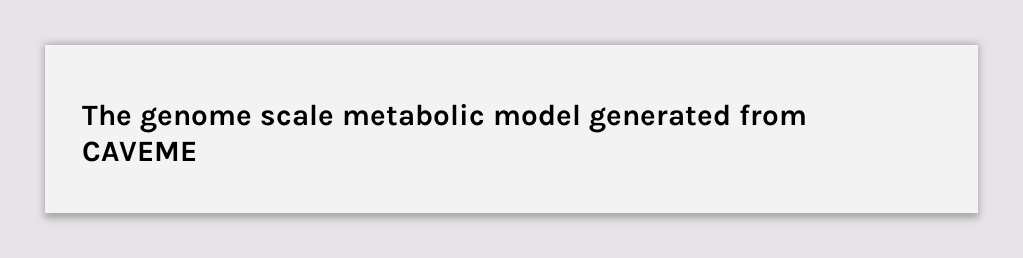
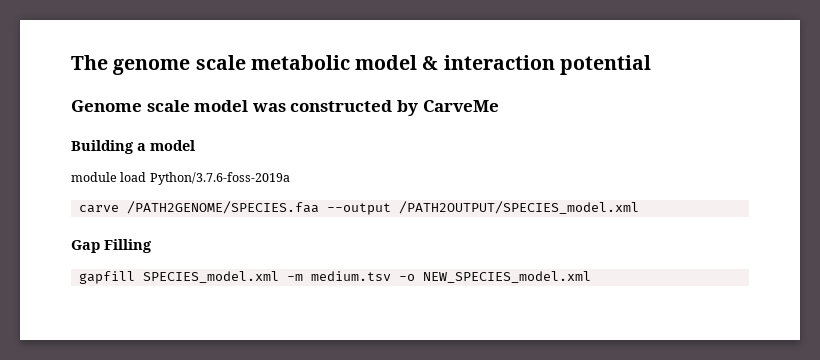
[588,104,807,133] [82,141,197,162] generated from CAVEME -> [422,55,651,75] [71,100,499,116] [71,140,195,154] [71,172,290,185] [78,201,639,215] [71,239,152,253] [78,271,591,284] & interaction potential // Genome scale model was constructed by CarveMe // Building a model // module load Python/3.7.6-foss-2019a // carve /PATH2GENOME/SPECIES.faa --output /PATH2OUTPUT/SPECIES_model.xml // Gap Filling // gapfill SPECIES_model.xml -m medium.tsv -o NEW_SPECIES_model.xml

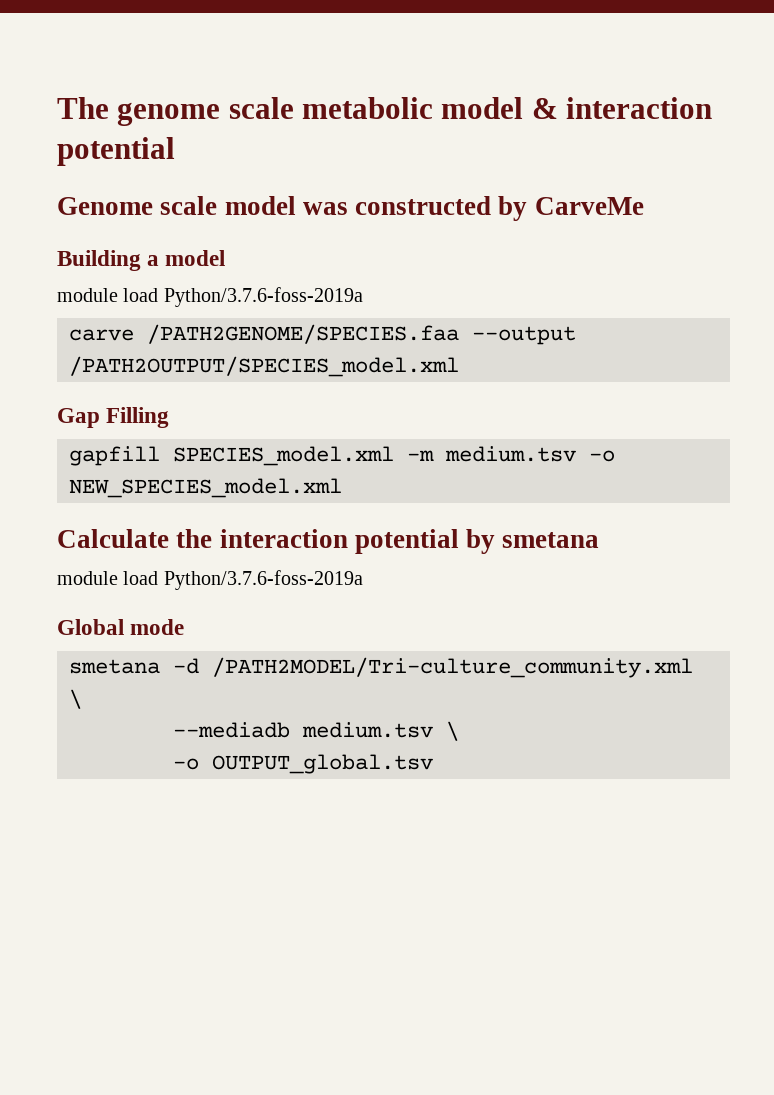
(591, 277) none -> [57,529,600,554] [57,570,363,590] [57,619,185,635] [69,657,693,678] [69,689,82,709] [173,721,459,741] [173,754,433,774] // Calculate the interaction potential by smetana // module load Python/3.7.6-foss-2019a // Global mode // smetana -d /PATH2MODEL/Tri-culture_community.xml \ // --mediadb medium.tsv \ // -o OUTPUT_global.tsv

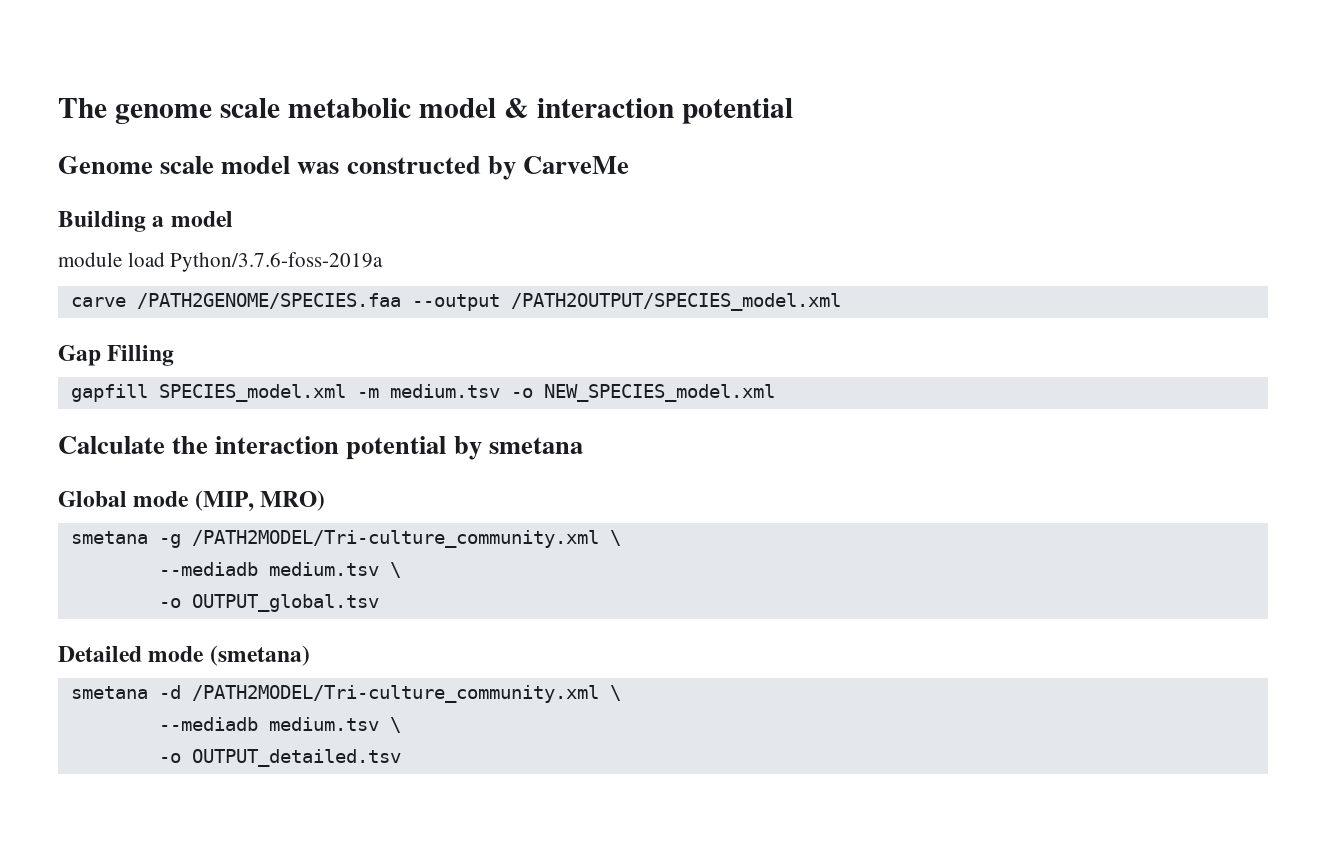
[57,570,363,590] // module load Python/3.7.6-foss-2019a -> (583, 445) none
(185, 627) none -> [194,490,326,512] [70,530,621,548] [158,562,401,578] [158,594,379,612] [58,645,310,666] (MIP, MRO) // smetana -g /PATH2MODEL/Tri-culture_community.xml \ // --mediadb medium.tsv \ // -o OUTPUT_global.tsv // Detailed mode (smetana)
[212,754,433,774] OUTPUT_global.tsv -> [191,749,401,767] OUTPUT_detailed.tsv

